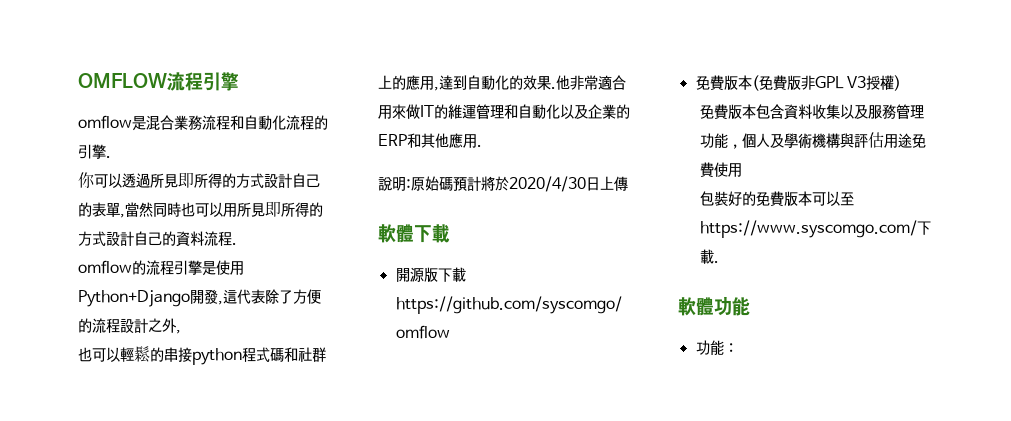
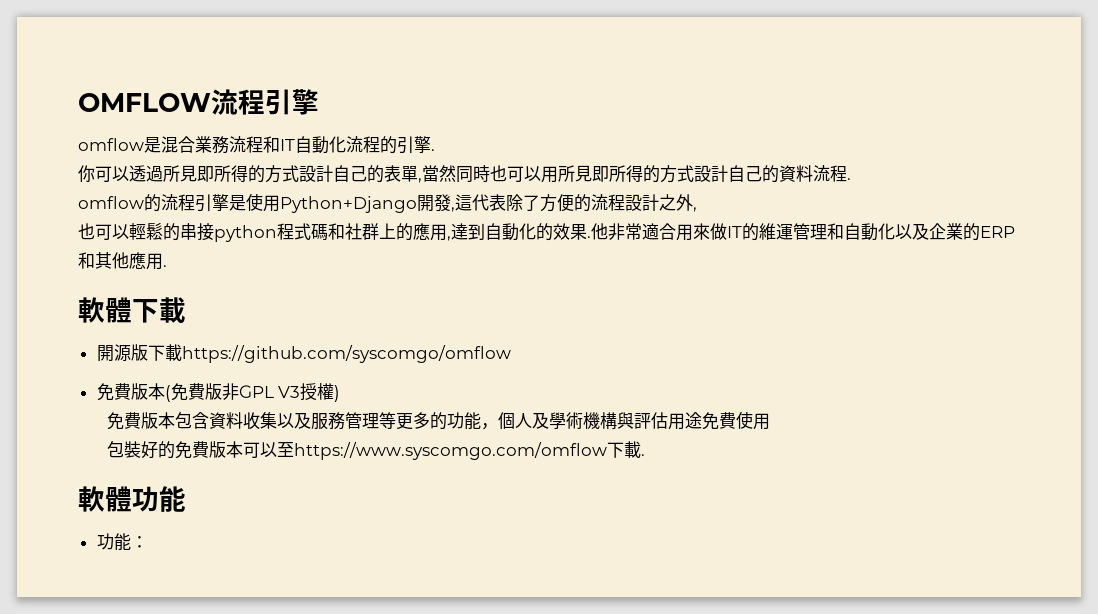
(244, 122) none -> [280,139,295,151] IT
[378,176,628,192] // 說明:原始碼預計將於2020/4/30日上傳 -> (167, 266) none
(925, 112) none -> [378,412,447,430] 等更多的
[700,220,918,238] https://www.syscomgo.com/ -> [293,442,607,460] https://www.syscomgo.com/omflow

